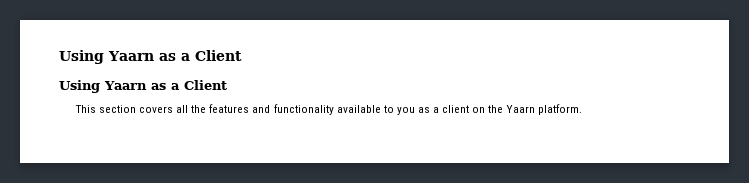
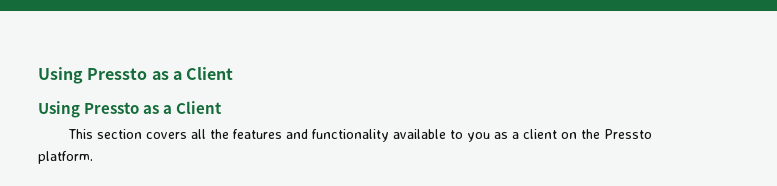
[59,50,154,64] Using Yaarn -> [38,67,148,84] Using Pressto
[104,81,147,90] Yaarn -> [84,102,140,114] Pressto
[505,105,535,113] Yaarn -> [604,129,653,139] Pressto

